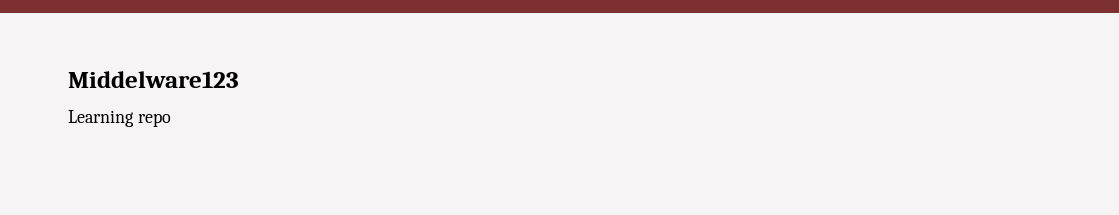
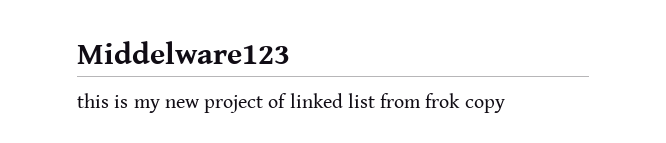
[68,110,171,127] Learning repo -> [77,93,505,113] this is my new project of linked list from frok copy

